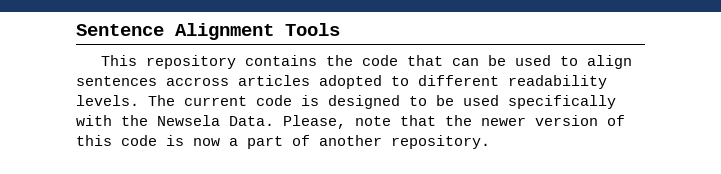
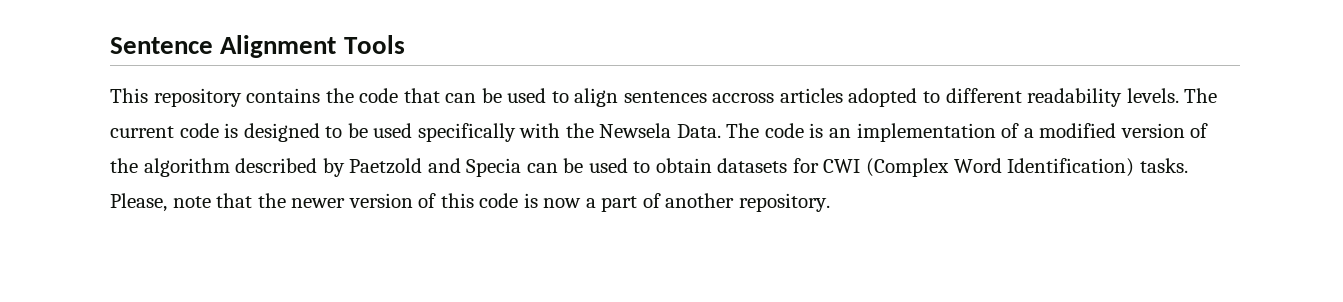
(274, 121) none -> [726,123,1209,142] [110,158,1188,177] The code is an implementation of a modified version of the algorithm described by Paetzold and Specia can be used to obtain datasets for CWI (Complex Word Identification) tasks.

